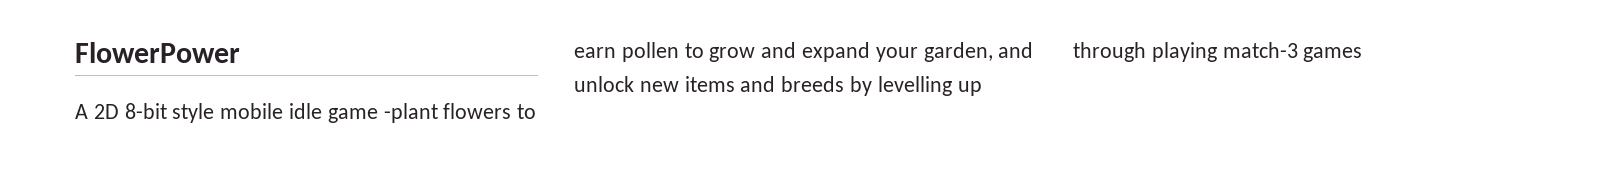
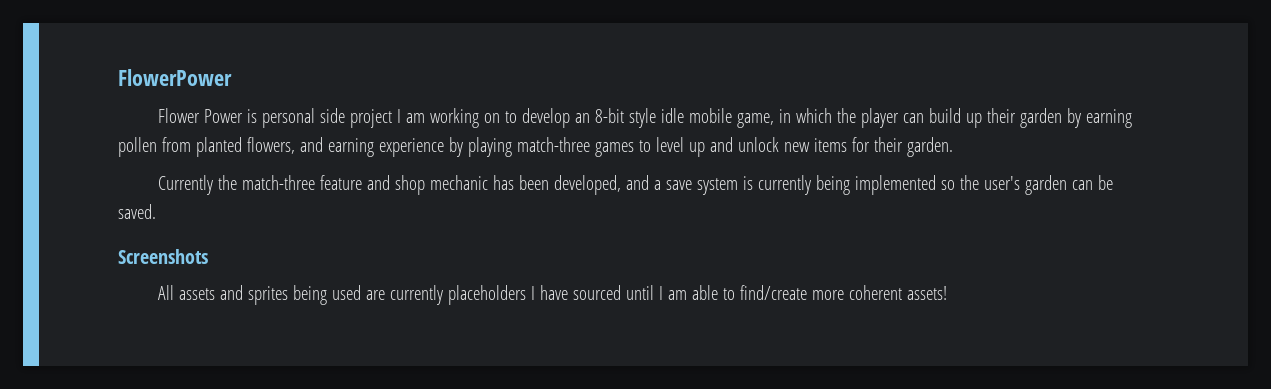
[75,103,537,123] [574,42,1034,62] [574,76,982,96] [1073,42,1363,62] A 2D 8-bit style mobile idle game -plant flowers to earn pollen to grow and expand your garden, and unlock new items and breeds by levelling up through playing match-3 games -> [158,108,1132,128] [118,137,953,157] [158,175,1113,195] [118,204,156,219] [118,249,208,264] [158,285,947,305] Flower Power is personal side project I am working on to develop an 8-bit style idle mobile game, in which the player can build up their garden by earning pollen from planted flowers, and earning experience by playing match-three games to level up and unlock new items for their garden. // Currently the match-three feature and shop mechanic has been developed, and a save system is currently being implemented so the user's garden can be saved. // Screenshots // All assets and sprites being used are currently placeholders I have sourced until I am able to find/create more coherent assets!

